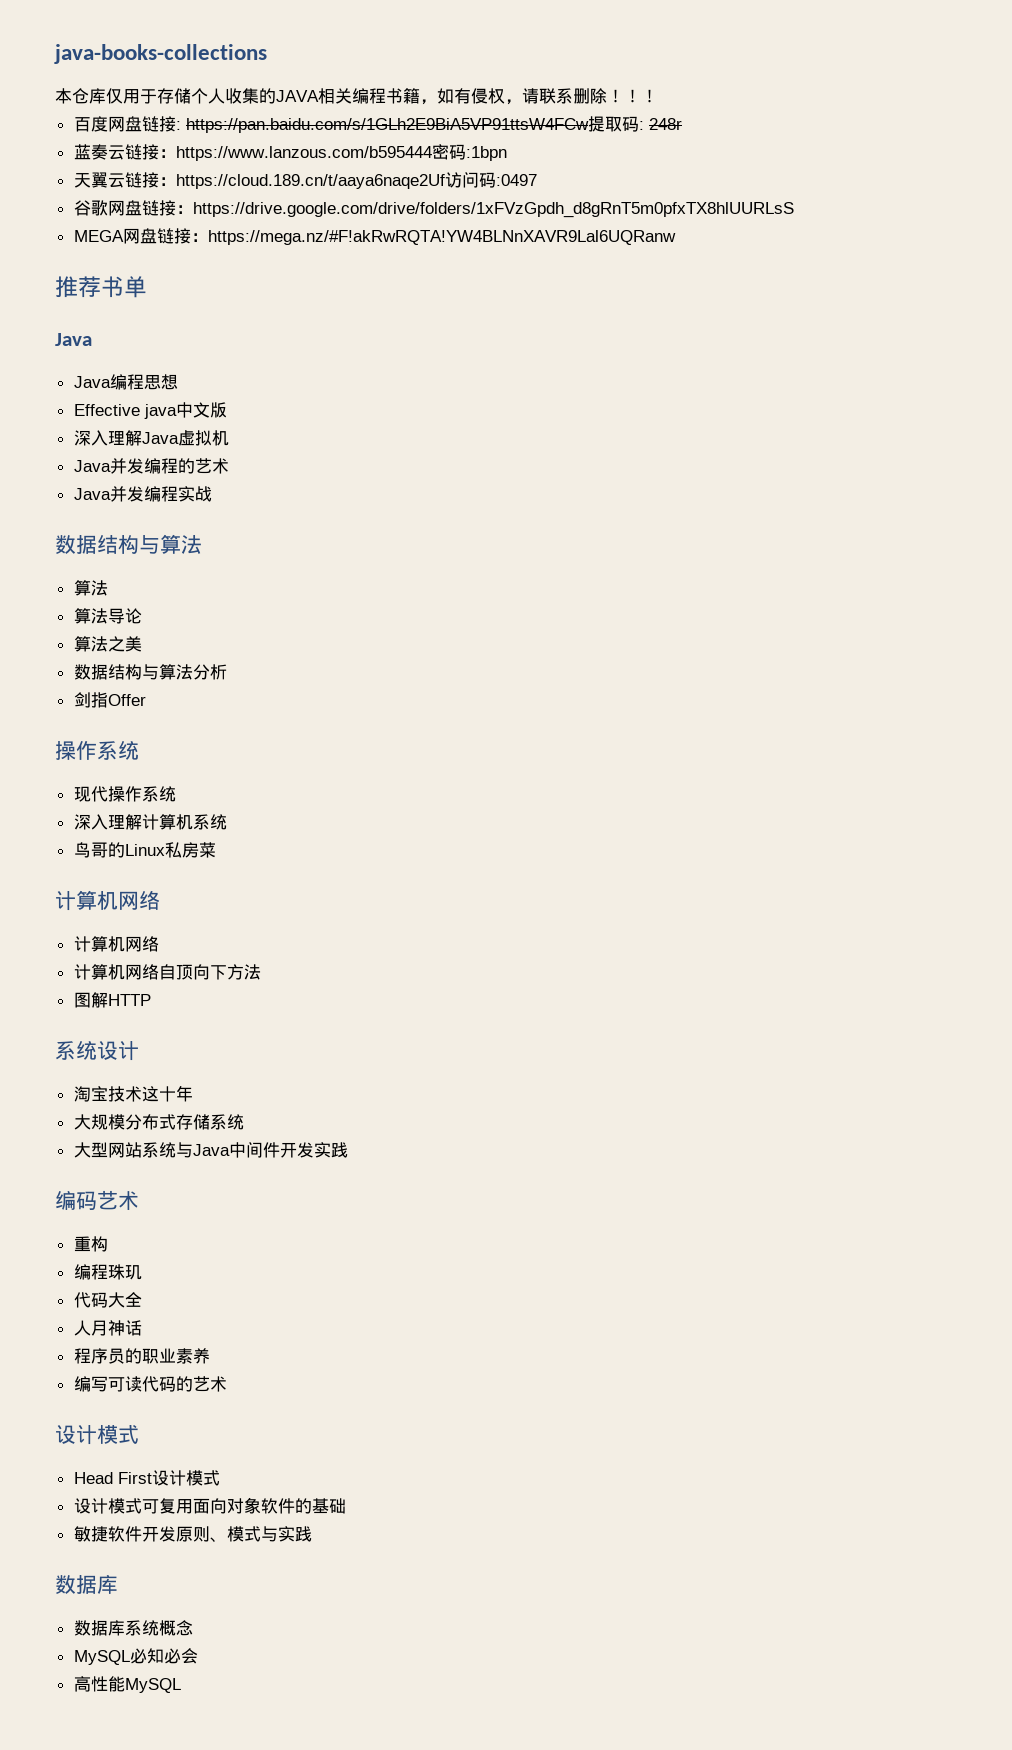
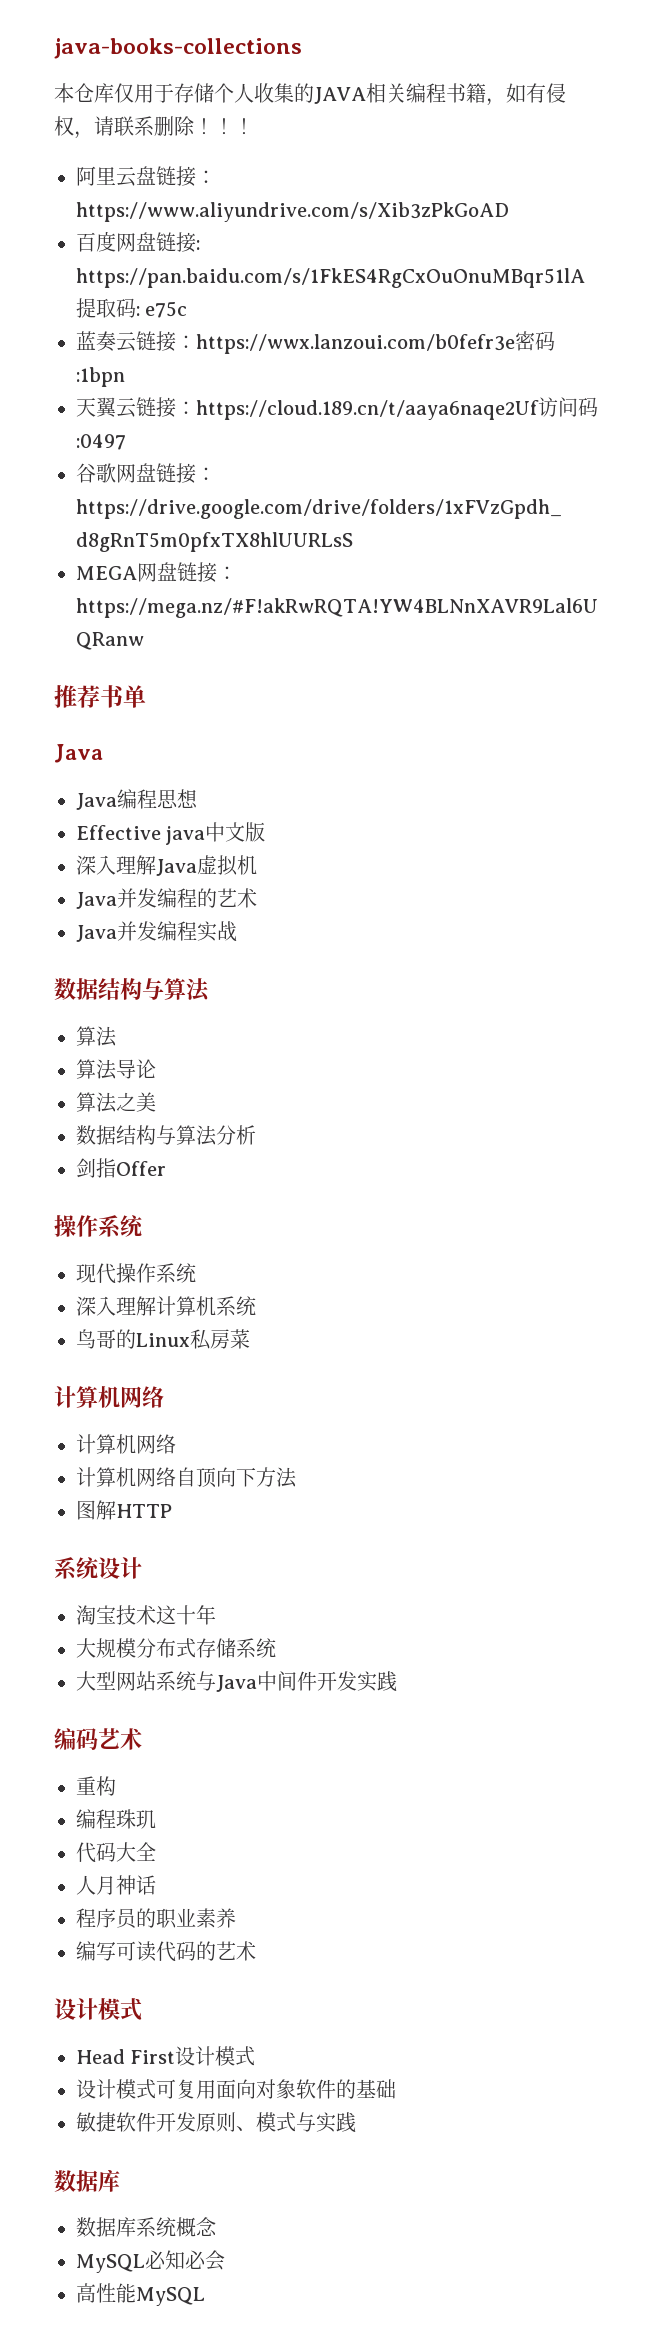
(658, 96) none -> [76,166,216,187] [76,202,509,222] // 阿里云盘链接：https://www.aliyundrive.com/s/Xib3zPkGoAD
[185,118,589,133] https://pan.baidu.com/s/1GLh2E9BiA5VP91ttsW4FCw -> [76,268,585,288] https://pan.baidu.com/s/1FkES4RgCxOuOnuMBqr51lA
[648,118,682,130] 248r -> [145,301,188,318] e75c
[175,146,432,161] https://www.lanzous.com/b595444 -> [196,334,515,354] https://wwx.lanzoui.com/b0fefr3e

